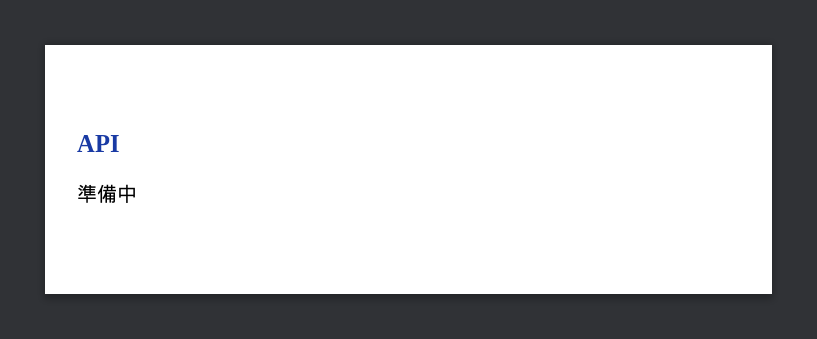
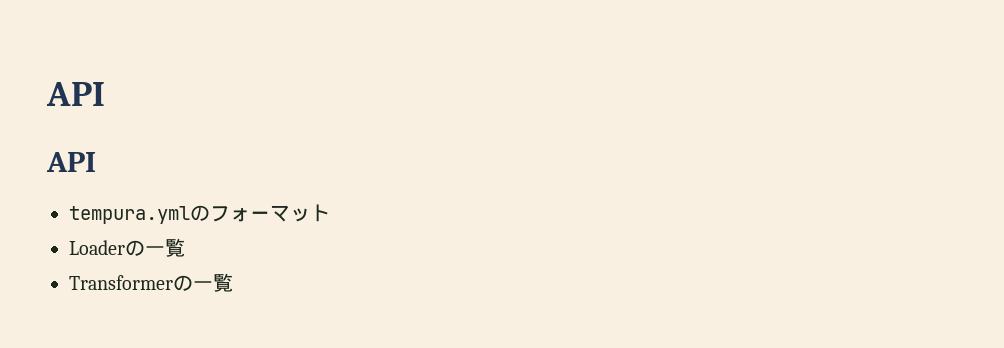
[77,135,120,152] [77,184,137,203] API // 準備中 -> [46,82,105,106] [46,152,96,172] [69,204,330,224] [69,238,185,257] [69,273,233,292] API // API // tempura.ymlのフォーマット // Loaderの一覧 // Transformerの一覧

